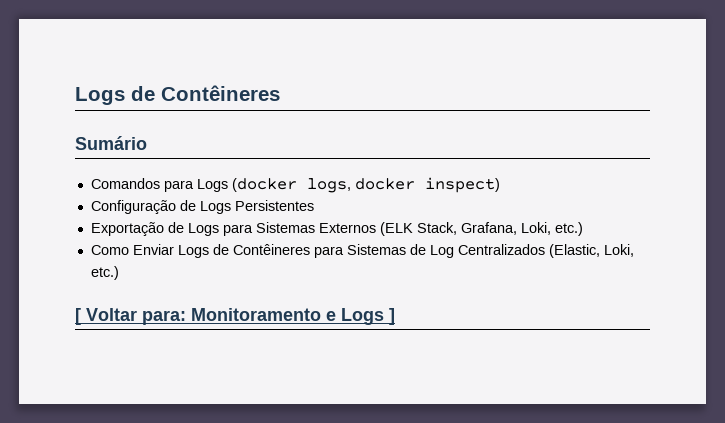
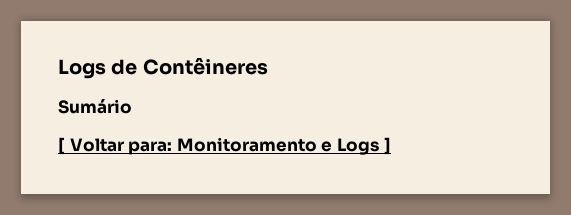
[90,177,500,193] [90,200,314,214] [90,222,583,236] [90,244,634,258] [90,266,119,280] // Comandos para Logs (docker logs, docker inspect) // Configuração de Logs Persistentes // Exportação de Logs para Sistemas Externos (ELK Stack, Grafana, Loki, etc.) // Como Enviar Logs de Contêineres para Sistemas de Log Centralizados (Elastic, Loki, etc.) -> (132, 106) none

